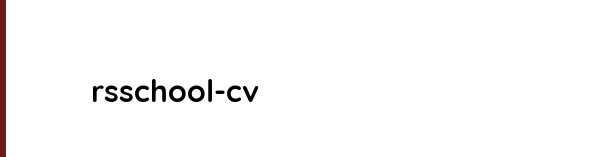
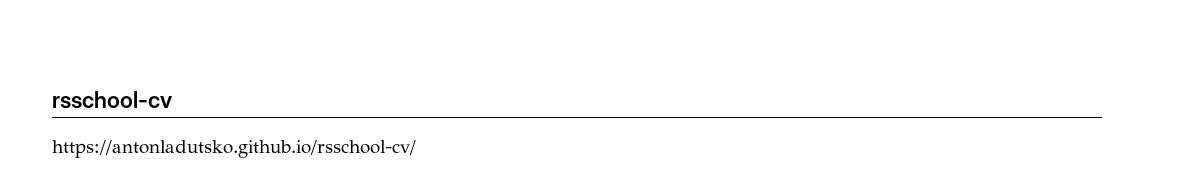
(259, 90) none -> [52,140,416,158] // https://antonladutsko.github.io/rsschool-cv/

